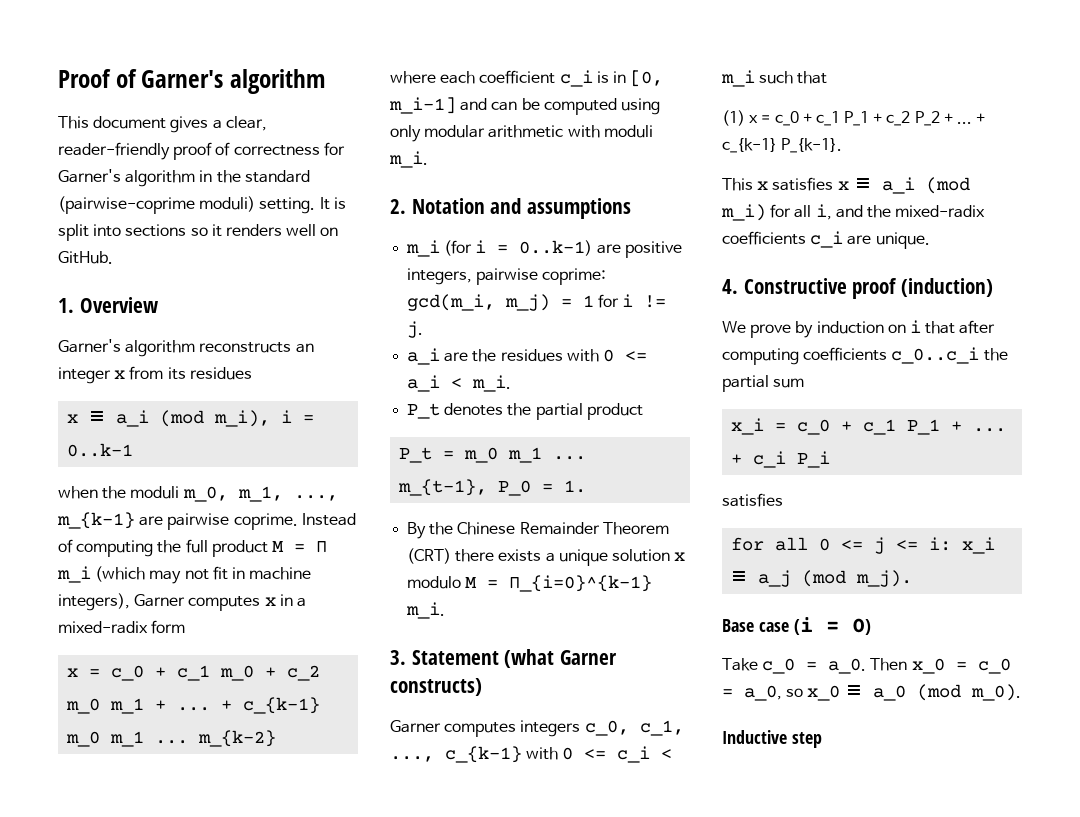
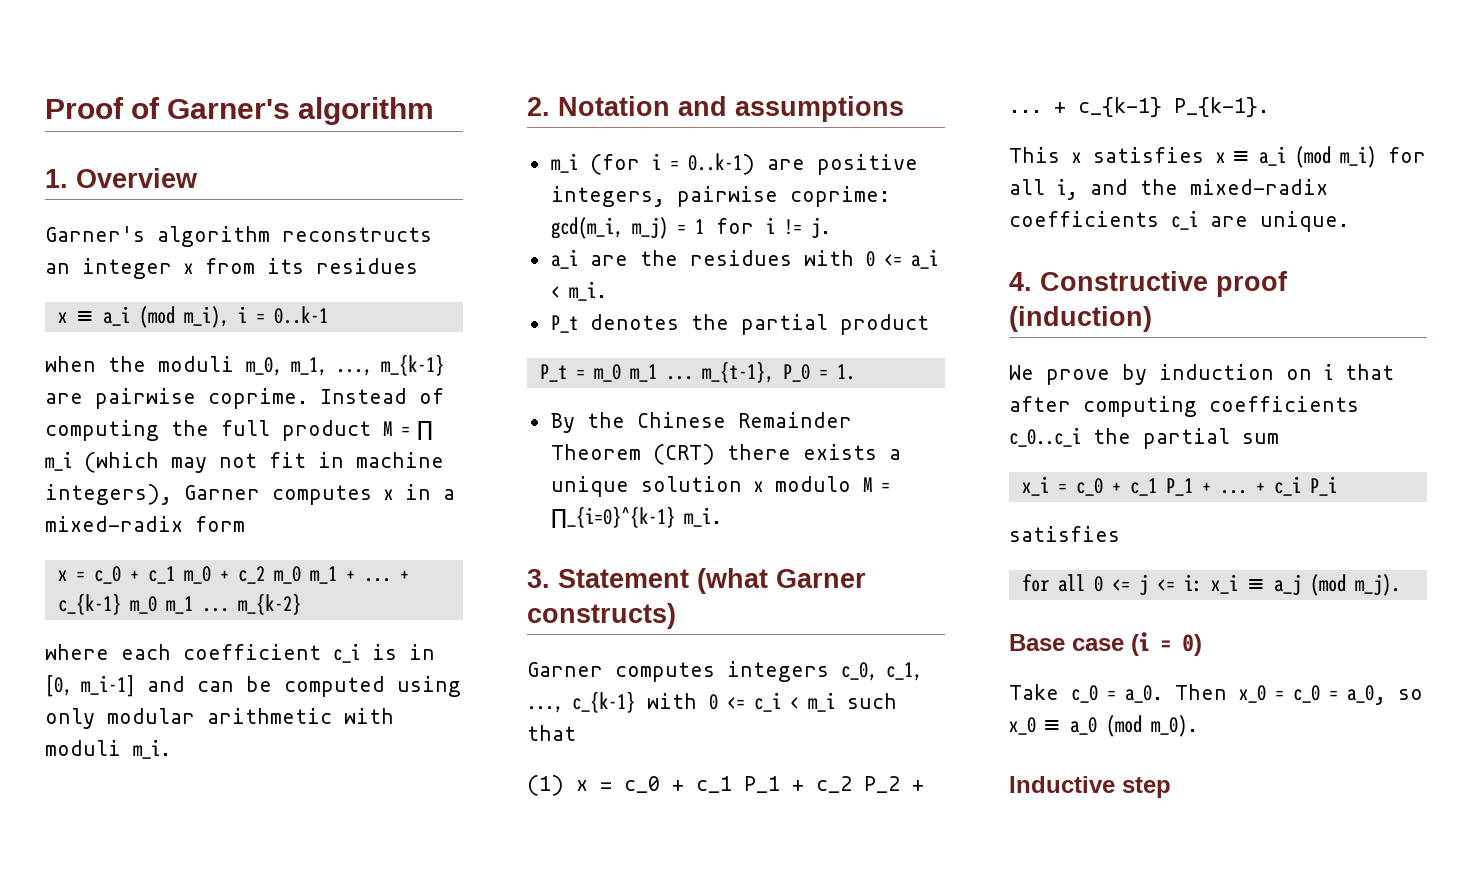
[58,116,267,133] [58,142,345,160] [58,169,310,187] [58,196,346,214] [58,224,339,241] [58,251,113,264] // This document gives a clear, reader-friendly proof of correctness for Garner's algorithm in the standard (pairwise-coprime moduli) setting. It is split into sections so it renders well on GitHub. -> (435, 111) none

